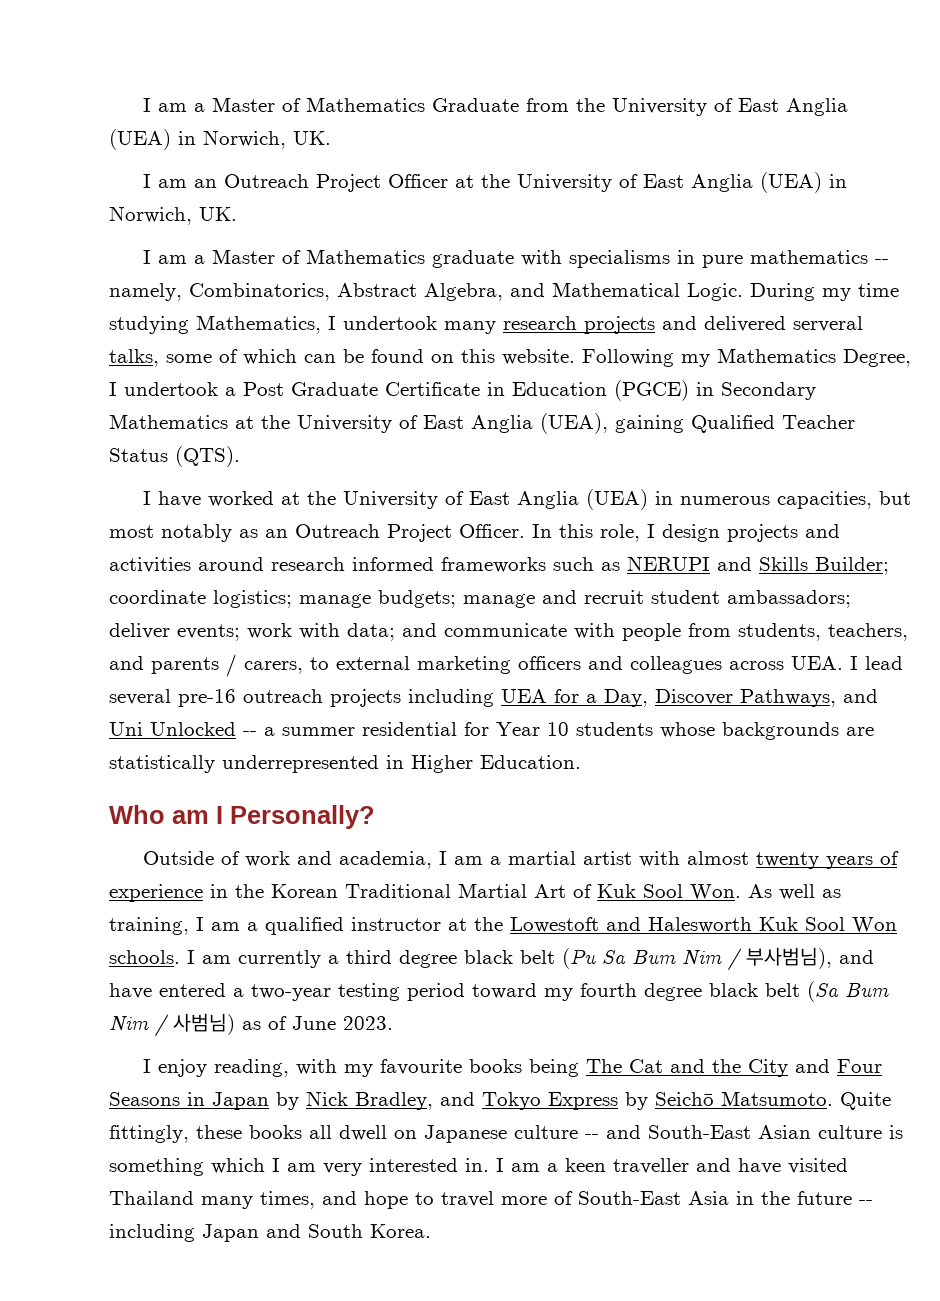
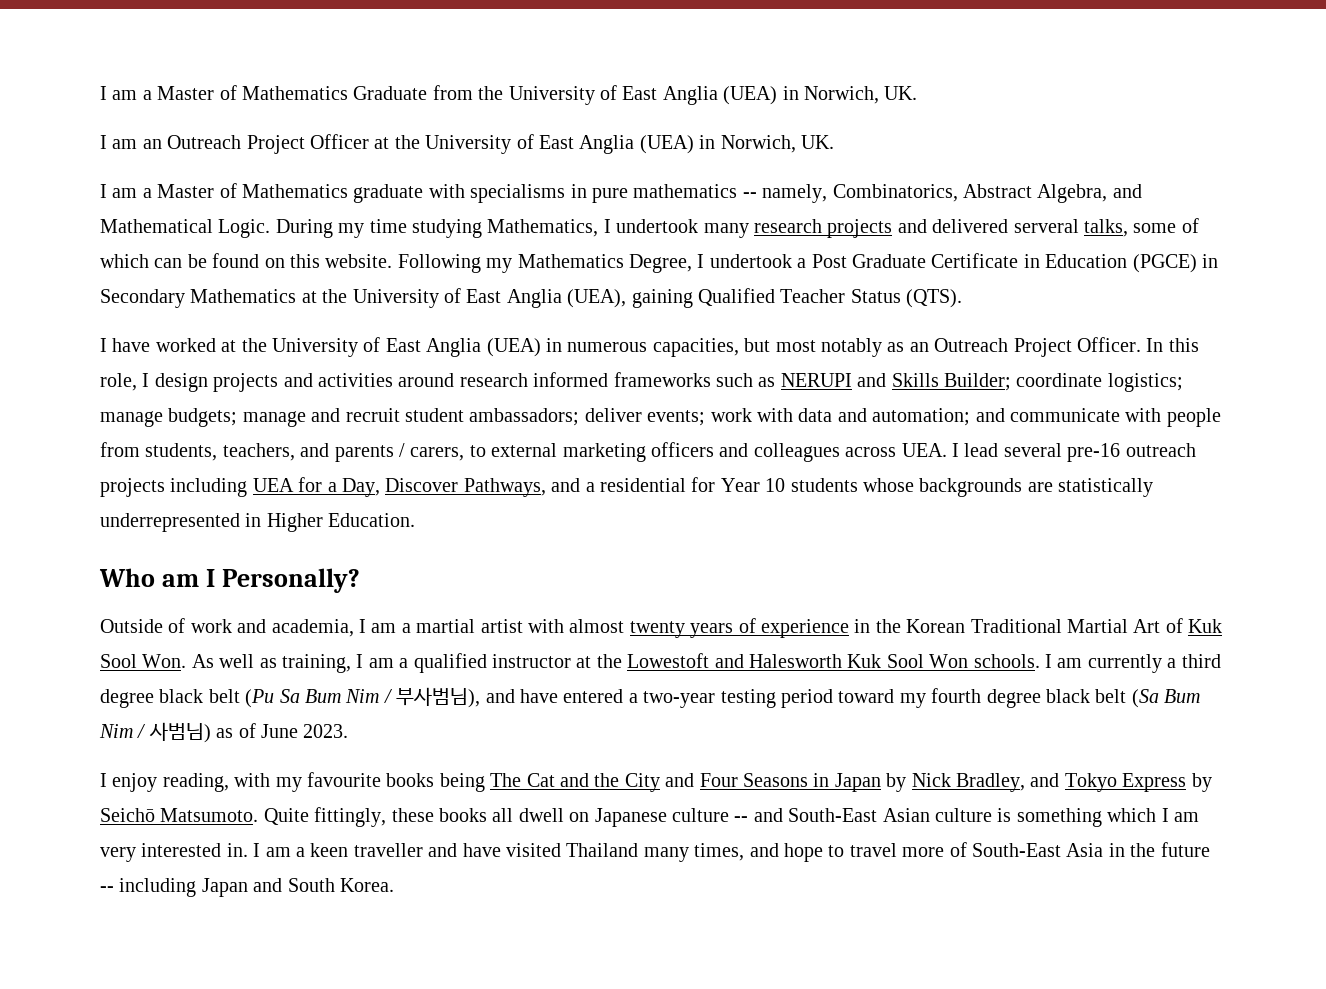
[347,623,395,641] data; -> [798,408,971,426] data and automation;
[109,722,355,736] Uni Unlocked -- a summer -> [585,482,595,492] a

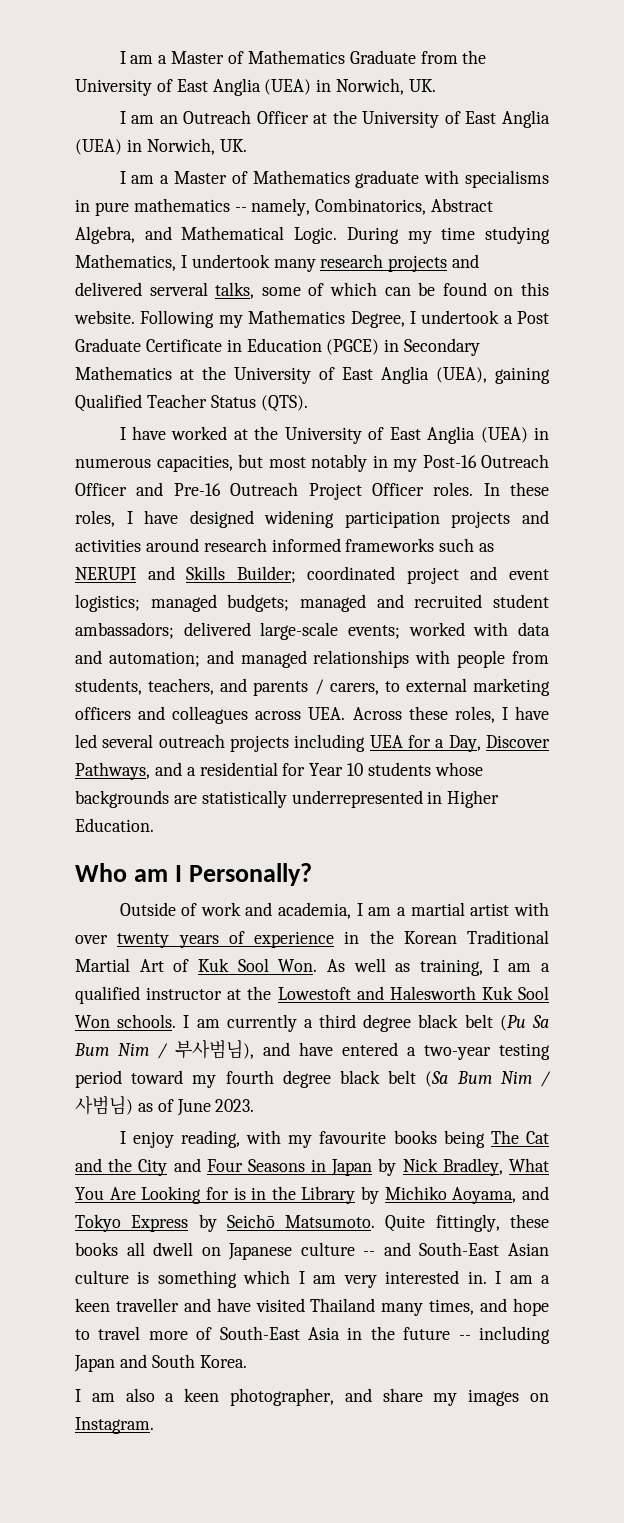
[246,135,305,154] Project -> (252, 117) none
[887,337,1199,357] [100,373,208,392] as an Outreach Project Officer. In this role, I design -> [372,454,549,472] [75,482,549,500] [75,510,440,528] in my Post-16 Outreach Officer and Pre-16 Outreach Project Officer roles. In these roles, I have designed widening participation
[1016,373,1183,392] [100,408,752,427] coordinate logistics; manage budgets; manage and recruit student ambassadors; deliver events; work -> [307,566,549,584] [75,594,550,612] [75,622,465,640] coordinated project and event logistics; managed budgets; managed and recruited student ambassadors; delivered large-scale events; worked
[1009,408,1120,422] communicate -> [240,650,410,668] managed relationships
[951,443,1121,462] I lead several pre-16 -> [352,706,549,723] [75,734,154,748] Across these roles, I have led several
[569,619,625,633] almost -> [75,935,108,944] over
(1025, 782) none -> [509,1158,549,1172] [75,1186,517,1204] What You Are Looking for is in the Library by Michiko Aoyama,
(394, 885) none -> [75,1388,549,1406] [75,1417,154,1434] // I am also a keen photographer, and share my images on Instagram.

